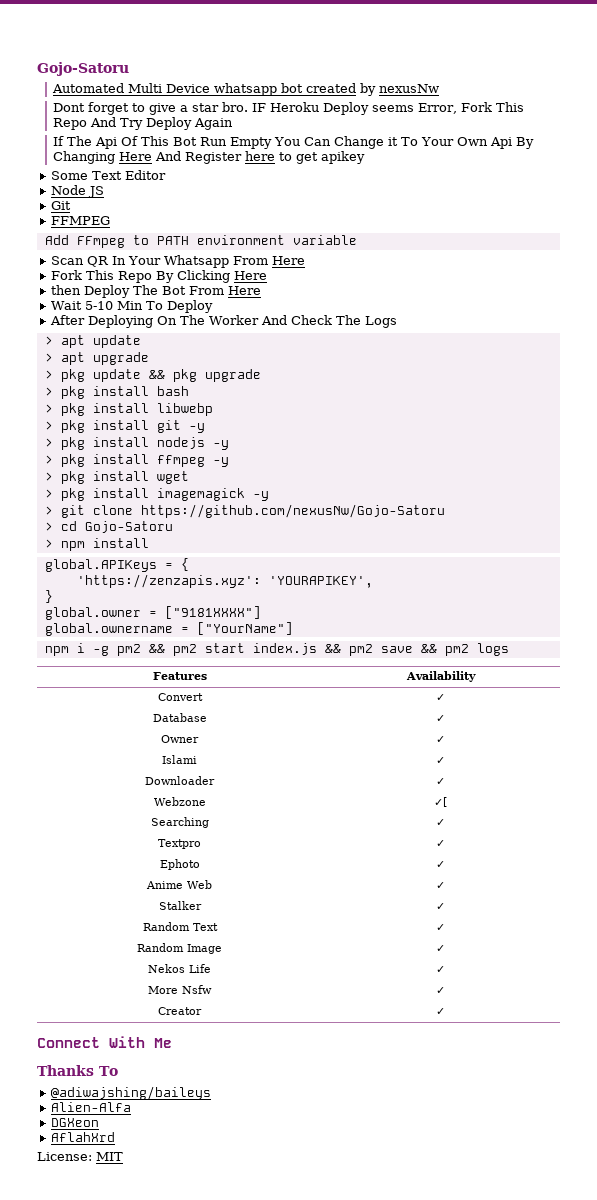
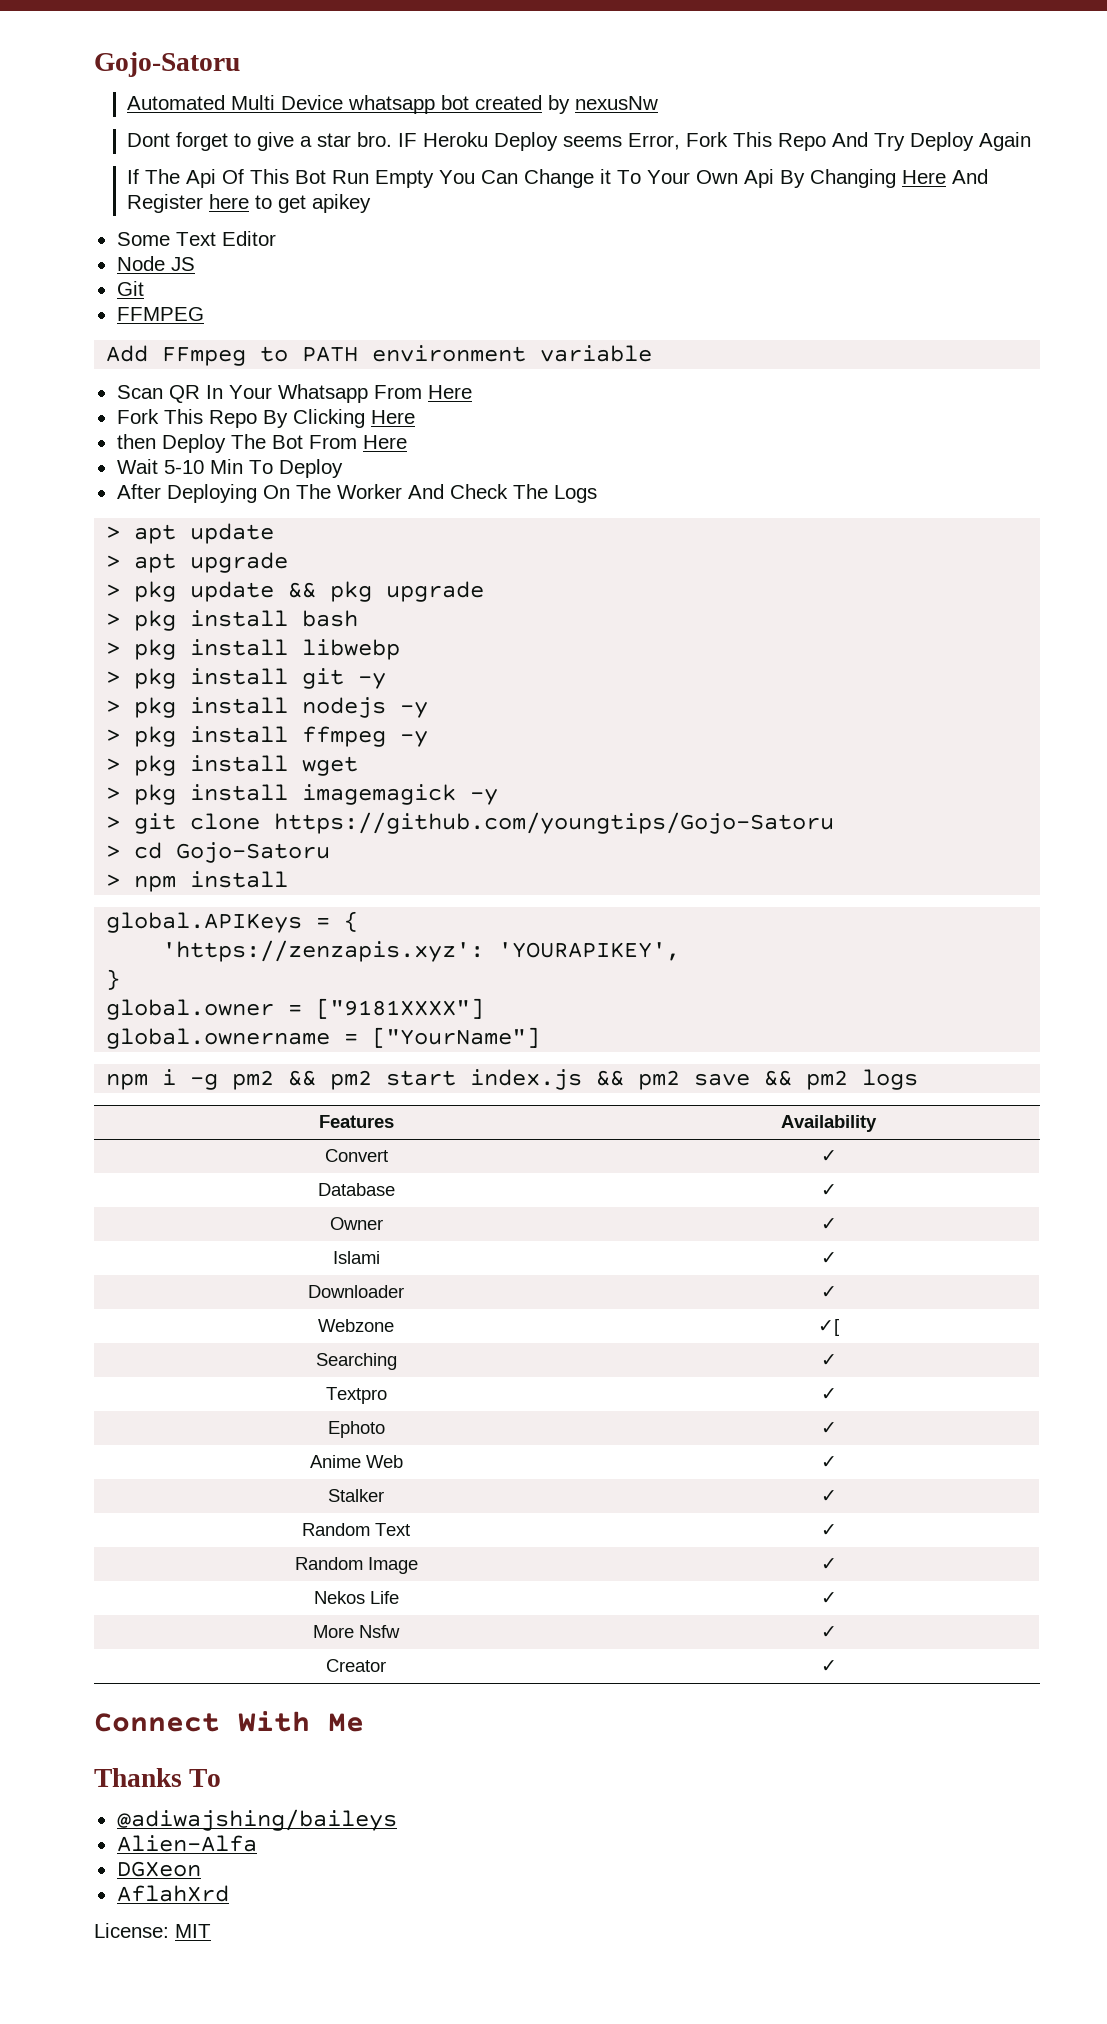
[140,504,445,518] https://github.com/nexusNw/Gojo-Satoru -> [274,812,835,834] https://github.com/youngtips/Gojo-Satoru

